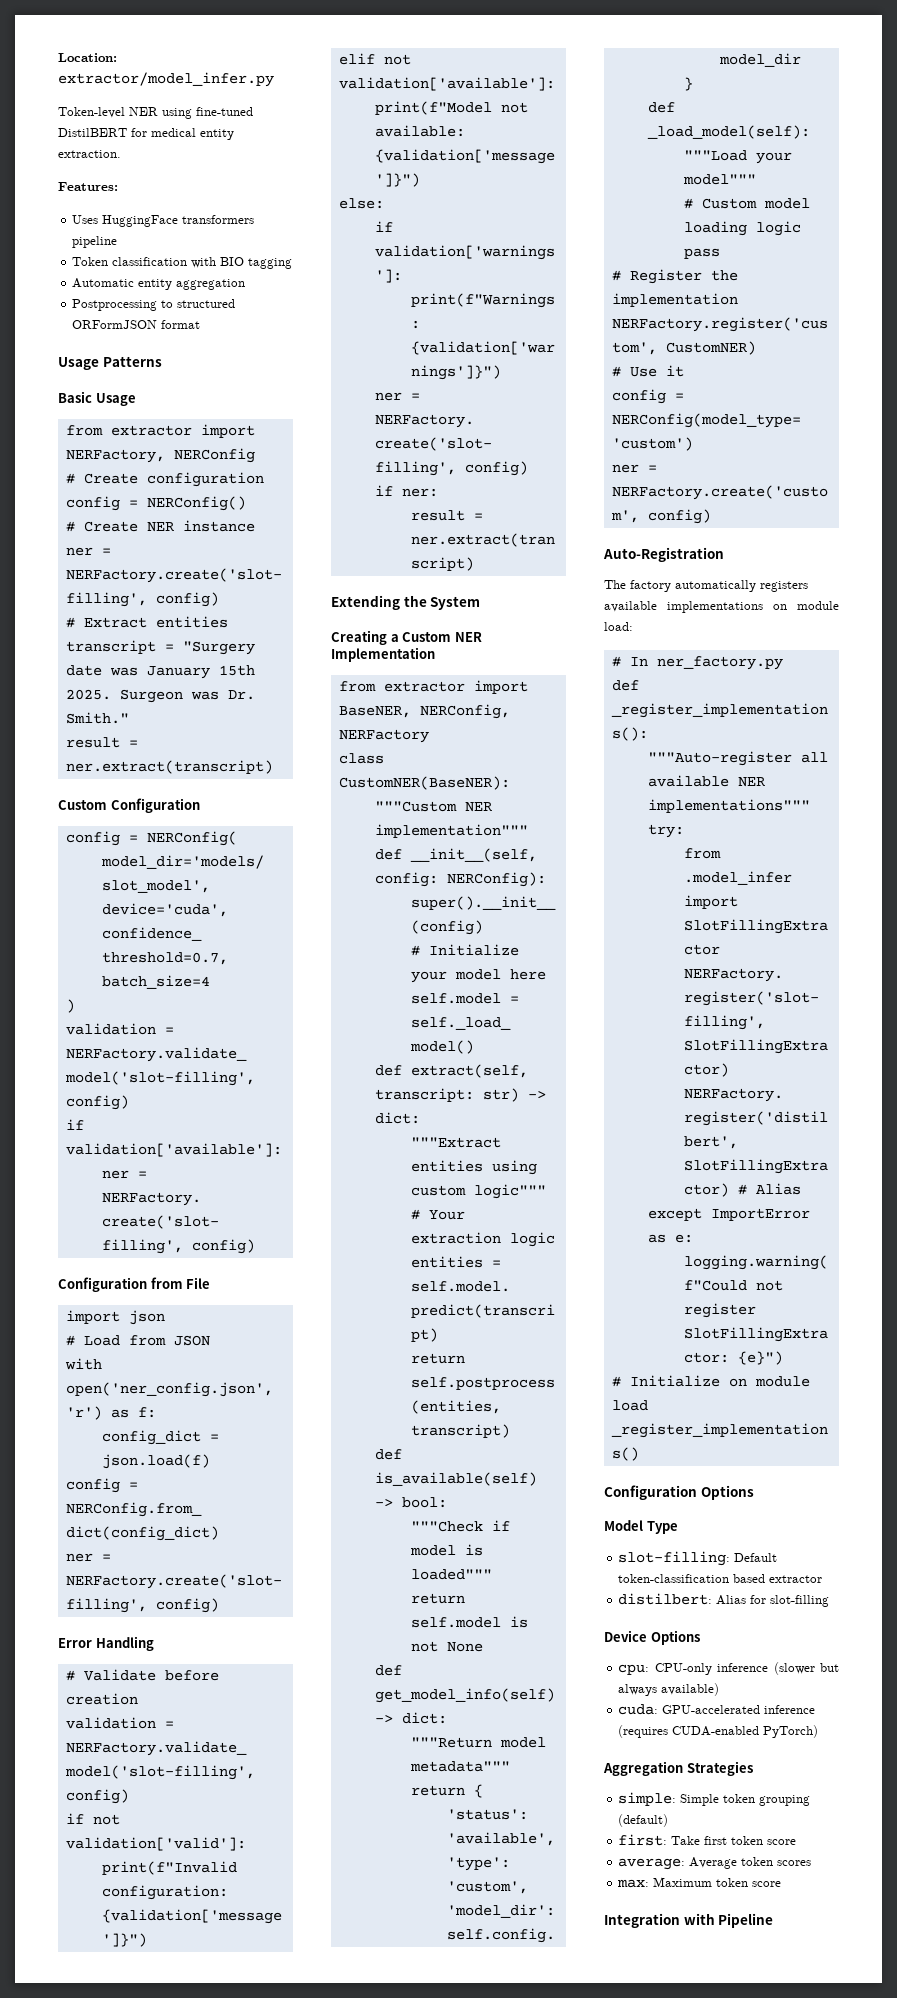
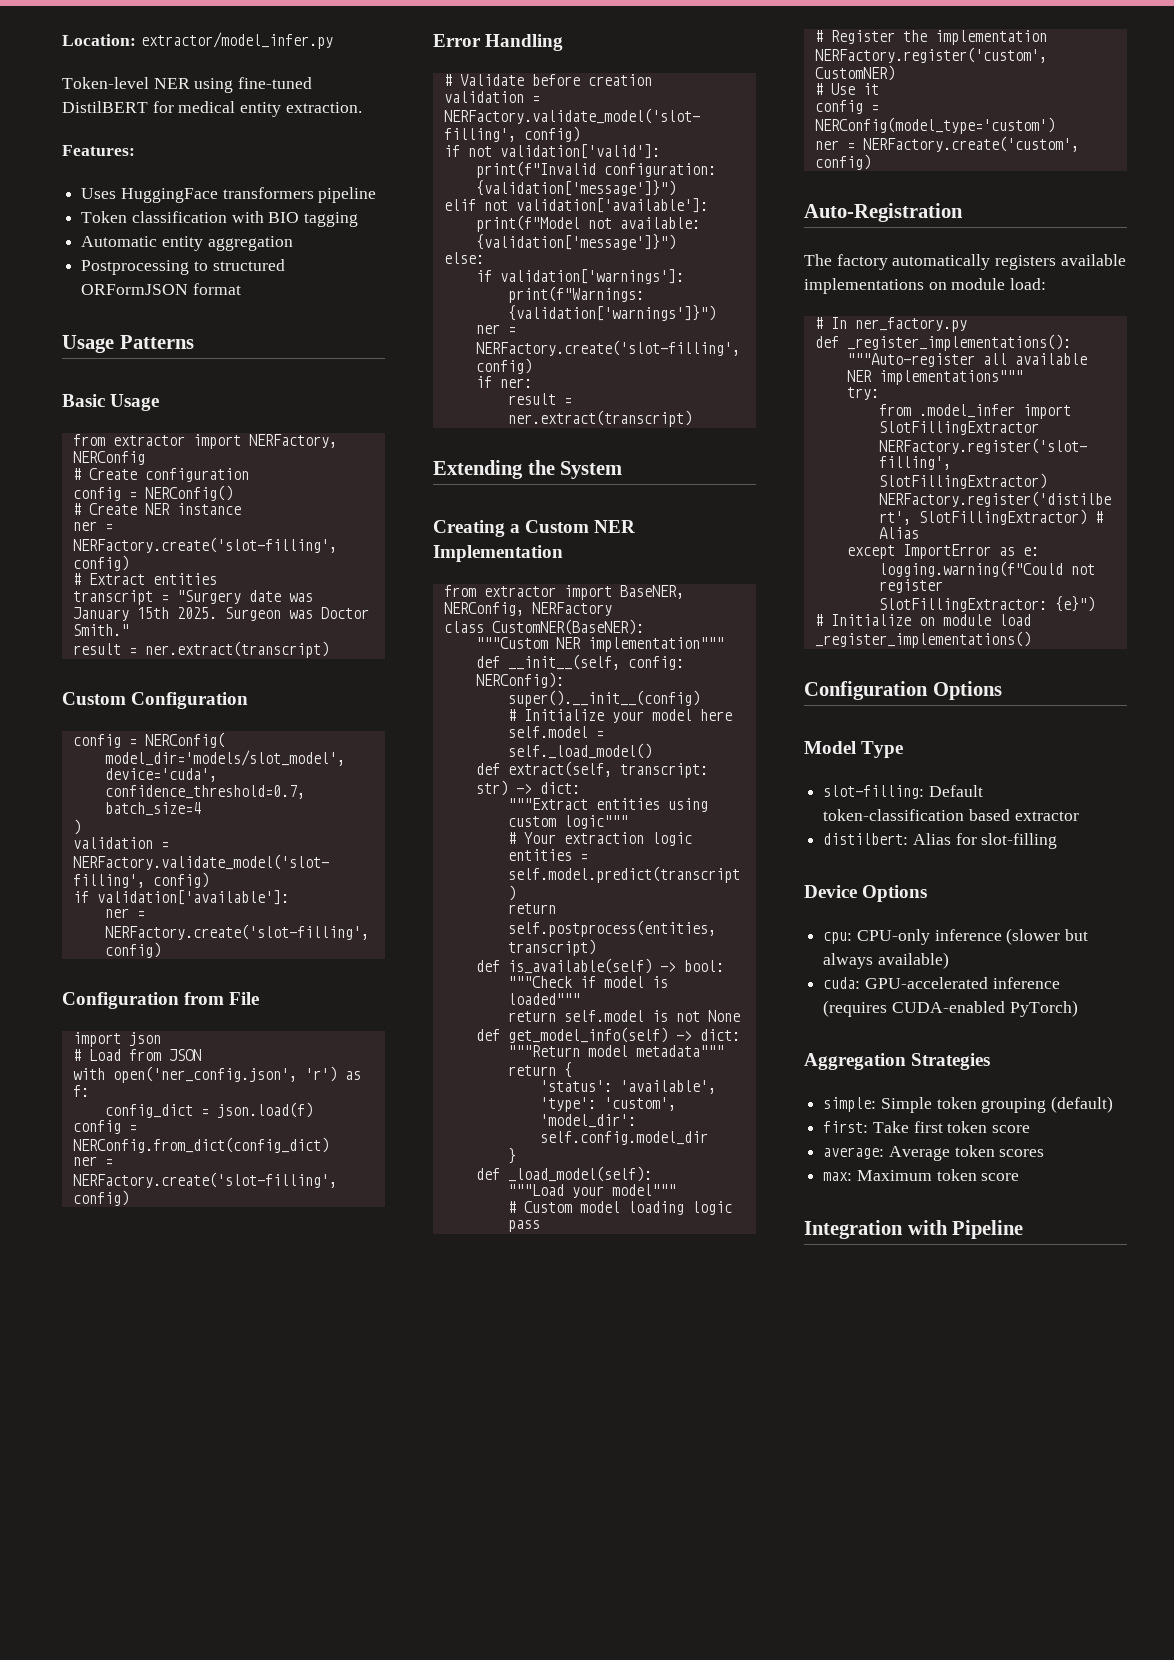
[227,690,255,700] Dr. -> [320,607,369,619] Doctor

